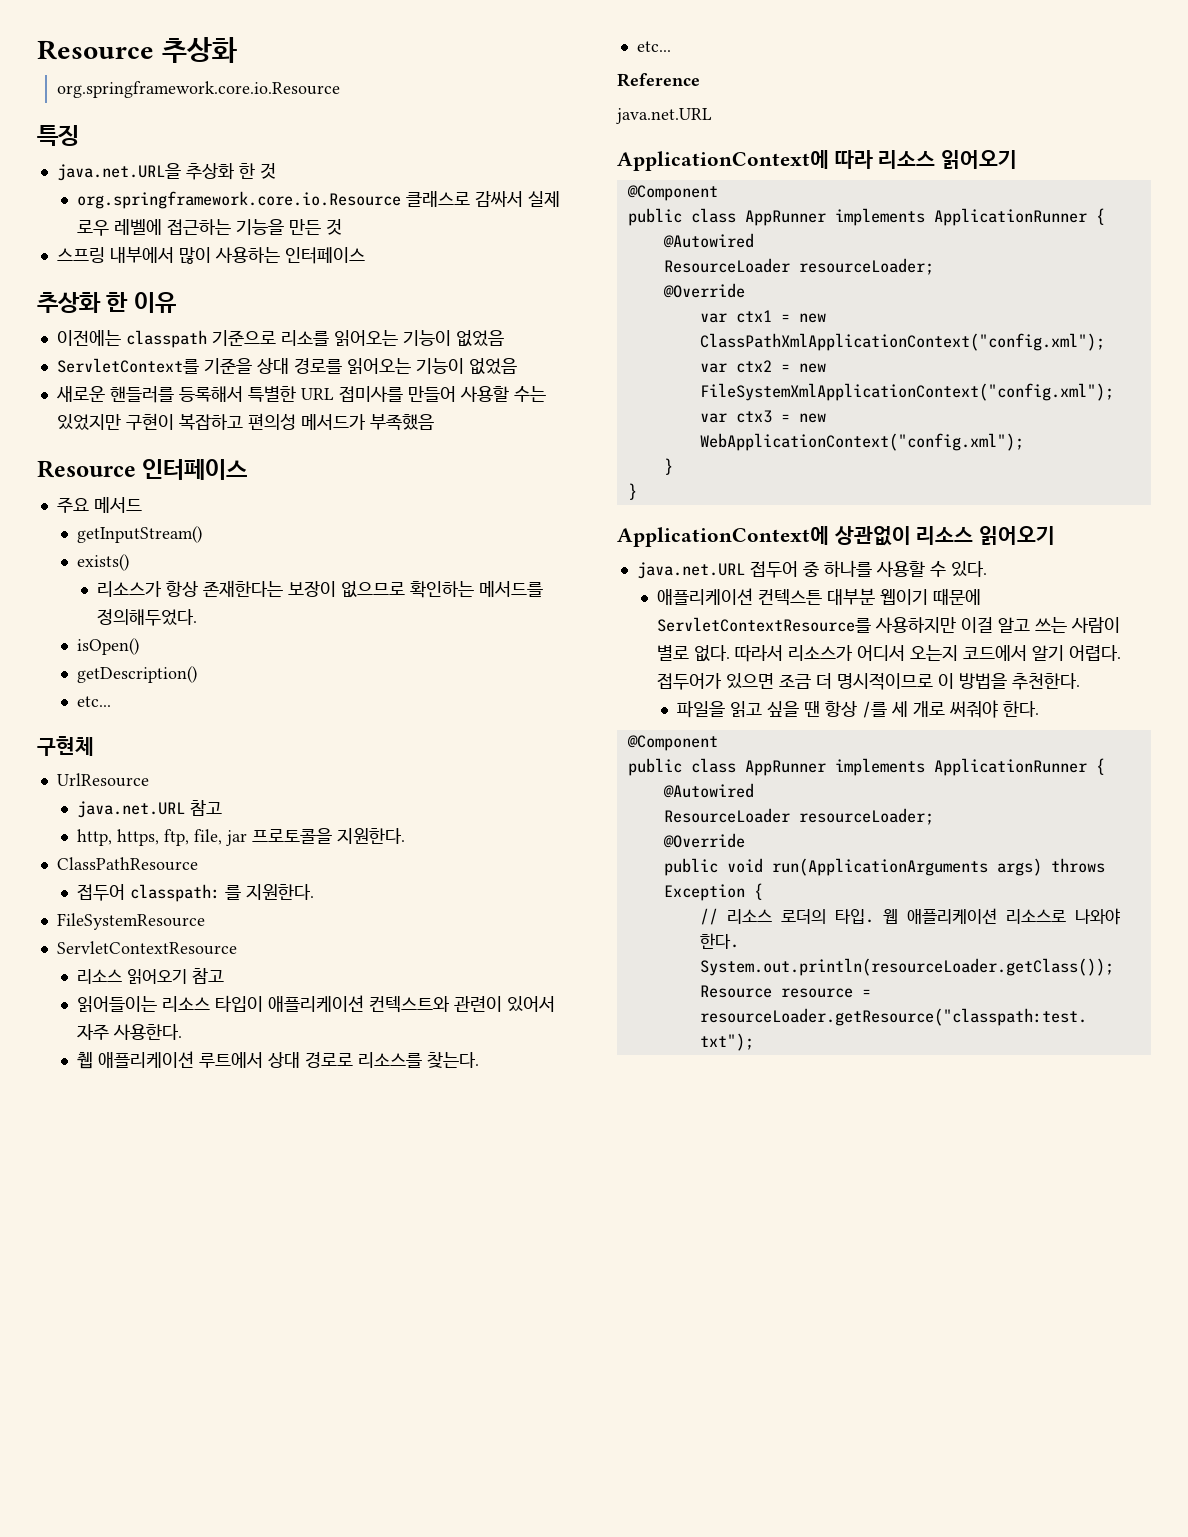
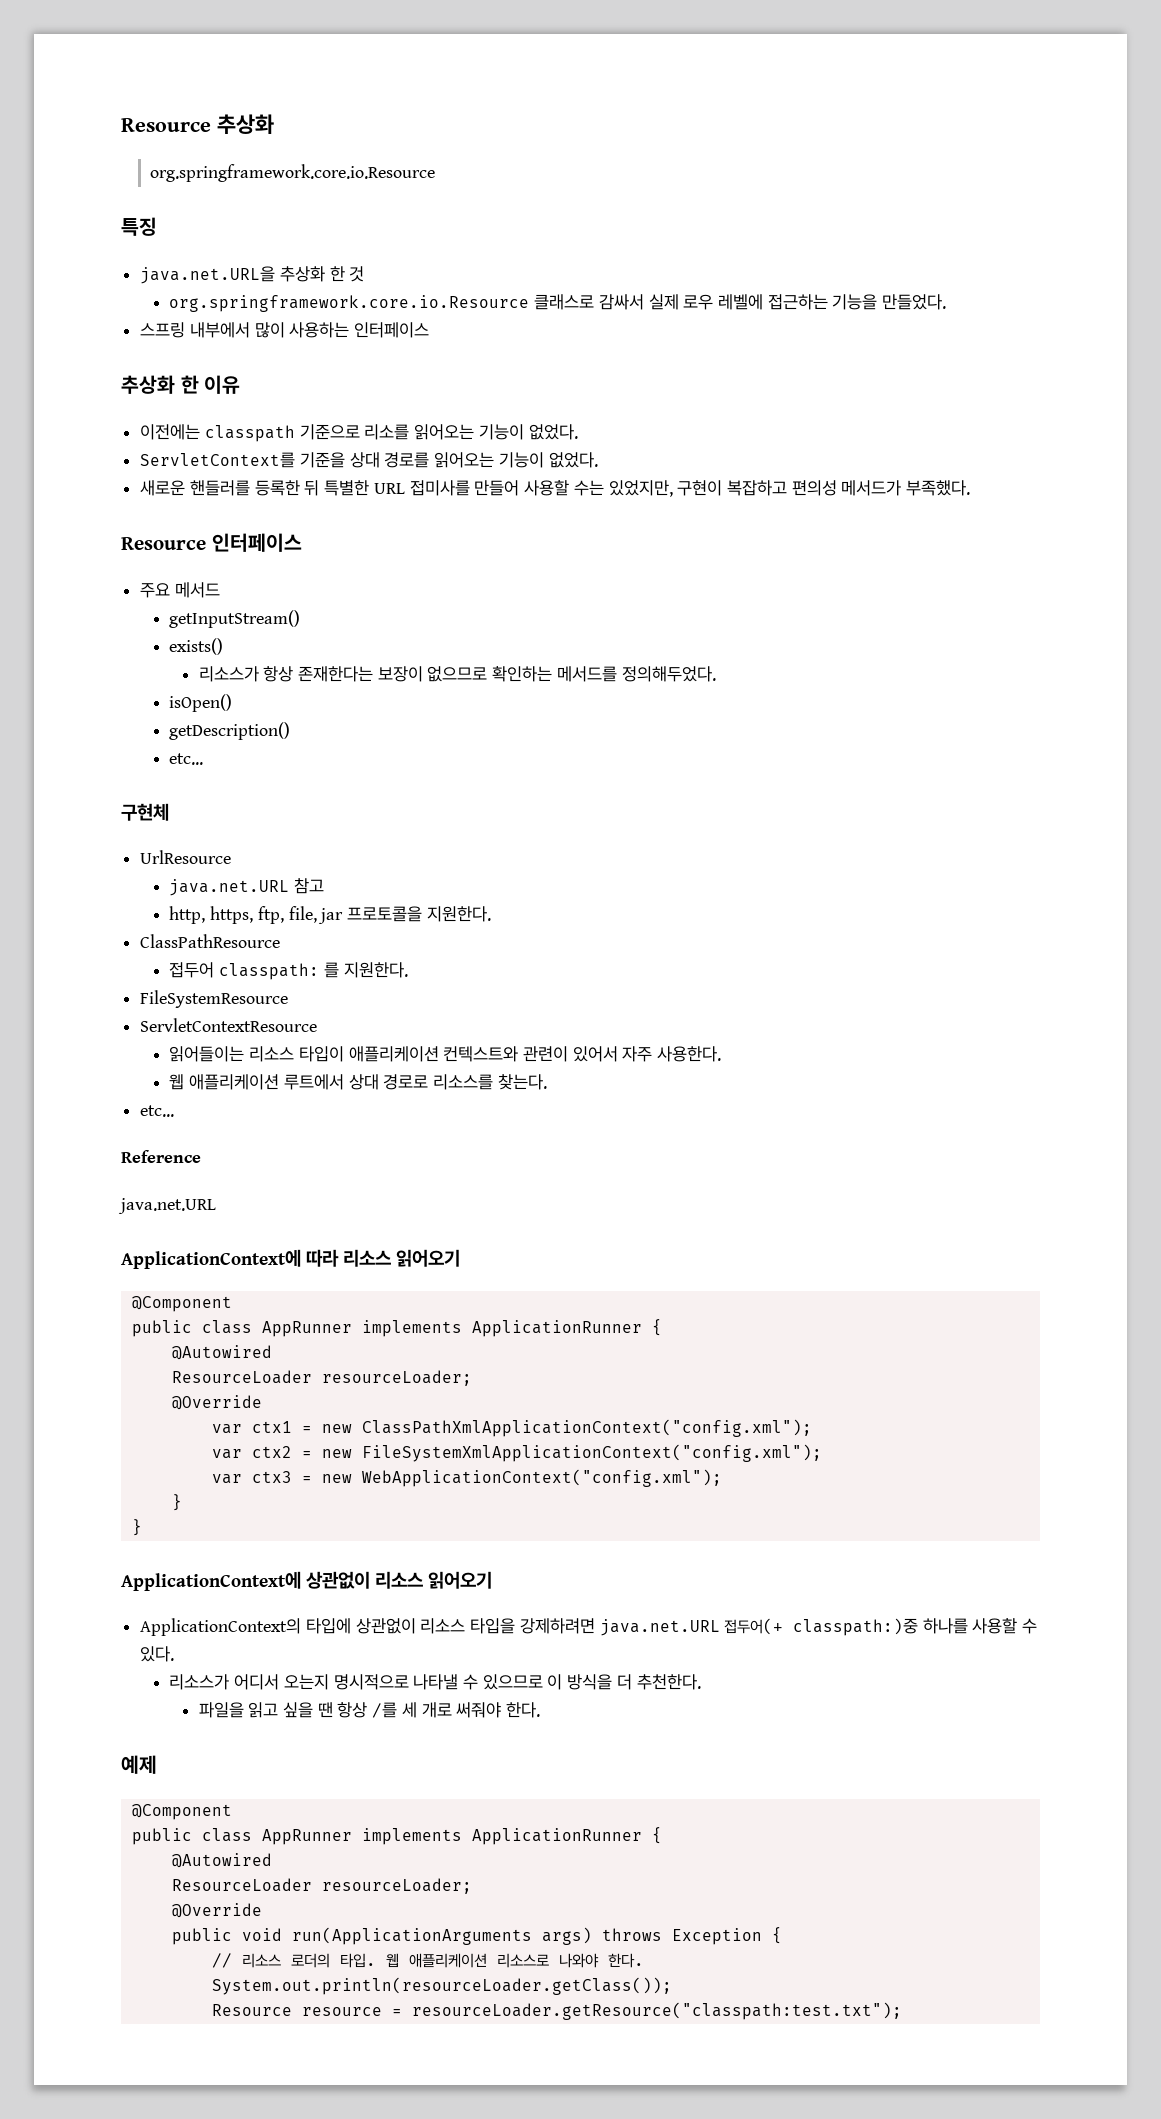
[289,219,343,235] 만든 것 -> [882,294,947,310] 만들었다.
[455,330,504,347] 없었음 -> [528,424,578,440] 없었다.
[468,358,517,375] 없었음 -> [548,452,598,468] 없었다.
[178,386,243,402] 등록해서 -> [254,480,320,496] 등록한 뒤
[56,414,121,431] 있었지만 -> [608,480,673,497] 있었지만,
[369,414,434,431] 부족했음 -> [906,480,971,496] 부족했다.
[77,968,224,984] // 리소스 읽어오기 참고 -> (318, 1025) none
[77,1051,94,1069] 췝 -> [169,1074,185,1090] 웹
[636,560,987,579] [657,588,982,606] [657,617,1121,633] [657,645,1122,662] [657,673,1008,690] java.net.URL 접두어 중 하나를 사용할 수 있다. // 애플리케이션 컨텍스튼 대부분 웹이기 때문에 ServletContextResource를 사용하지만 이걸 알고 쓰는 사람이 별로 없다. 따라서 리소스가 어디서 오는지 코드에서 알기 어렵다. 접두어가 있으면 조금 더 명시적이므로 이 방법을 -> [140,1618,1037,1636] [140,1646,175,1662] [169,1674,632,1690] ApplicationContext의 타입에 상관없이 리소스 타입을 강제하려면 java.net.URL 접두어(+ classpath:)중 하나를 사용할 수 있다. // 리소스가 어디서 오는지 명시적으로 나타낼 수 있으므로 이 방식을 더
(1040, 709) none -> [121,1755,157,1774] // 예제

